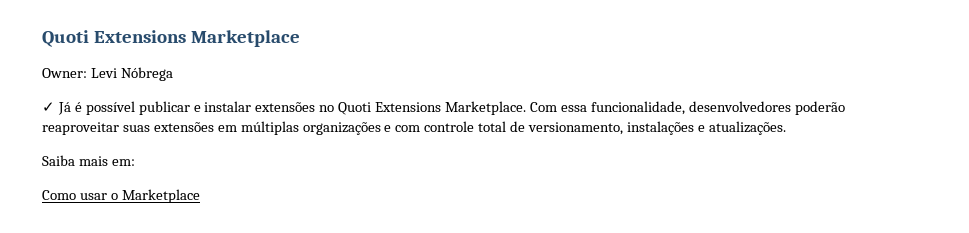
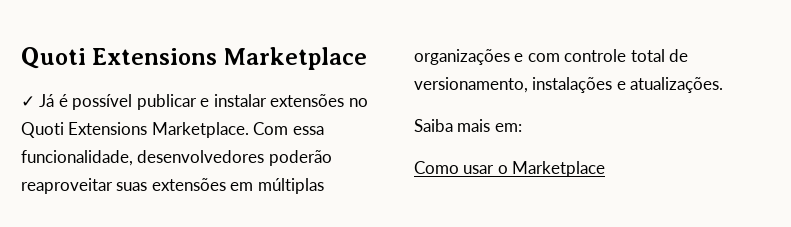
[42,67,173,81] // Owner: Levi Nóbrega -> (367, 58) none

